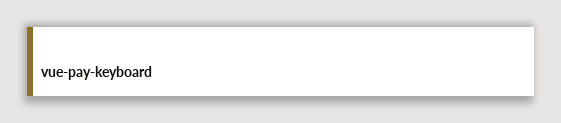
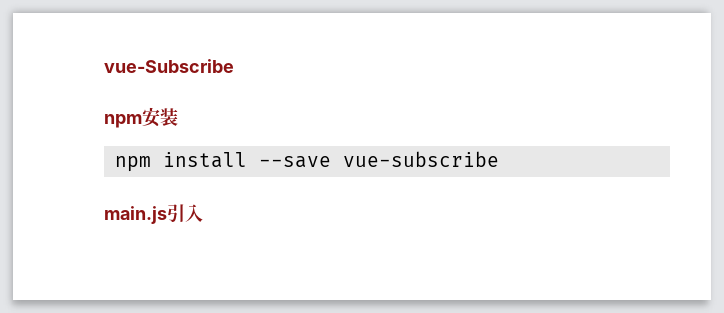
[41,66,152,80] vue-pay-keyboard -> [104,59,234,73] [104,107,178,128] [114,151,499,172] [104,204,203,224] vue-Subscribe // npm安装 // npm install --save vue-subscribe // main.js引入

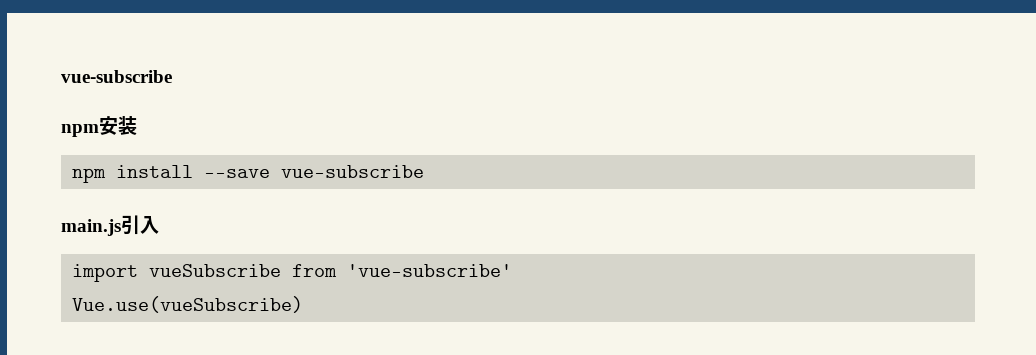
[104,59,234,73] vue-Subscribe -> [61,70,172,83] vue-subscribe
(203, 213) none -> [71,264,512,282] [71,296,303,313] // import vueSubscribe from 'vue-subscribe' // Vue.use(vueSubscribe)

